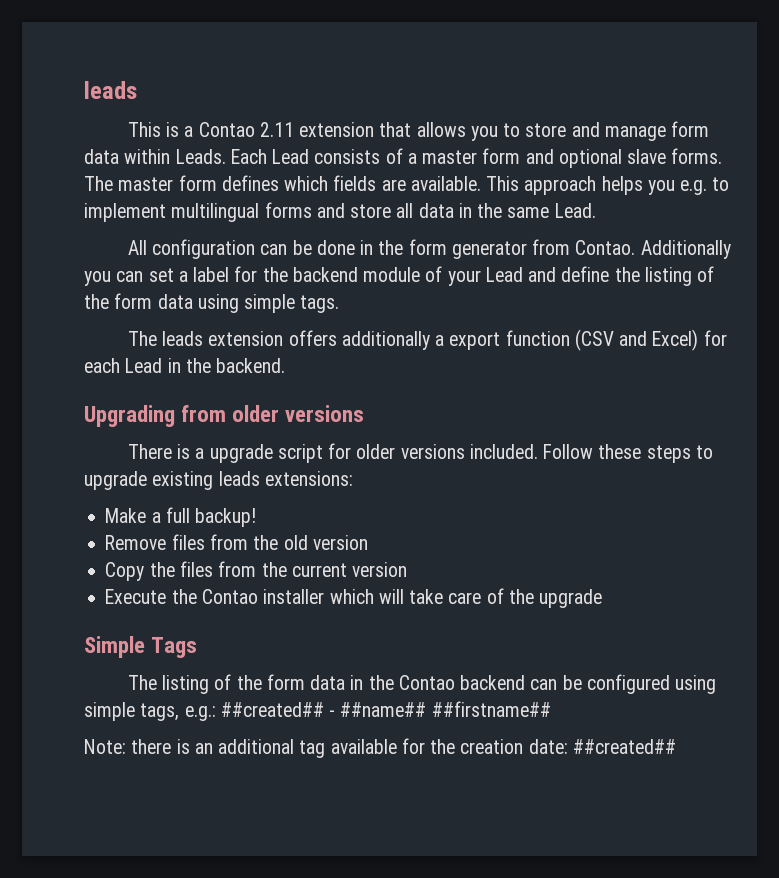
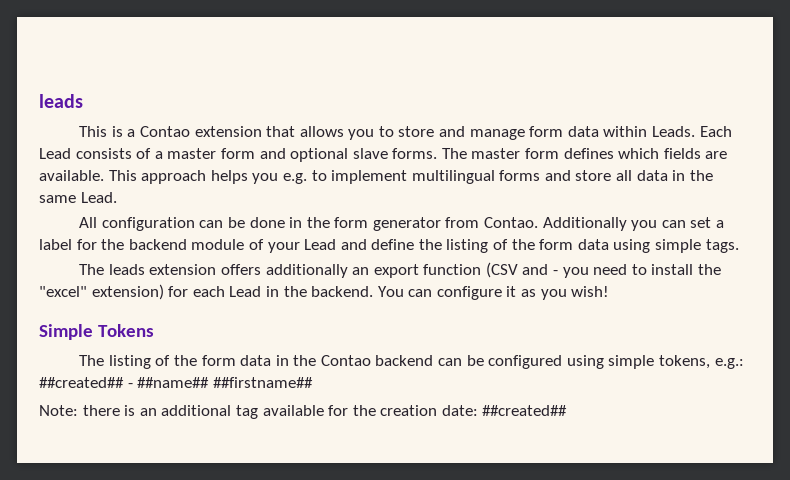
[259,122,294,137] 2.11 -> (190, 131) none
[435,335,445,346] a -> [352,267,370,275] an
[652,329,699,351] Excel) -> [553,264,722,278] [39,284,164,300] - you need to install the "excel" extension)
[84,405,365,427] [127,443,713,463] [84,471,353,490] [105,507,257,527] [105,534,368,550] [105,561,408,581] [105,588,603,608] // Upgrading from older versions // There is a upgrade script for older versions included. Follow these steps to upgrade existing leads extensions: // Make a full backup! // Remove files from the old version // Copy the files from the current version // Execute the Contao installer which will take care of the upgrade -> [377,286,610,300] You can configure it as you wish!
[151,637,198,658] Tags -> [97,324,154,337] Tokens
[140,703,180,721] tags, -> [659,355,711,369] tokens,

